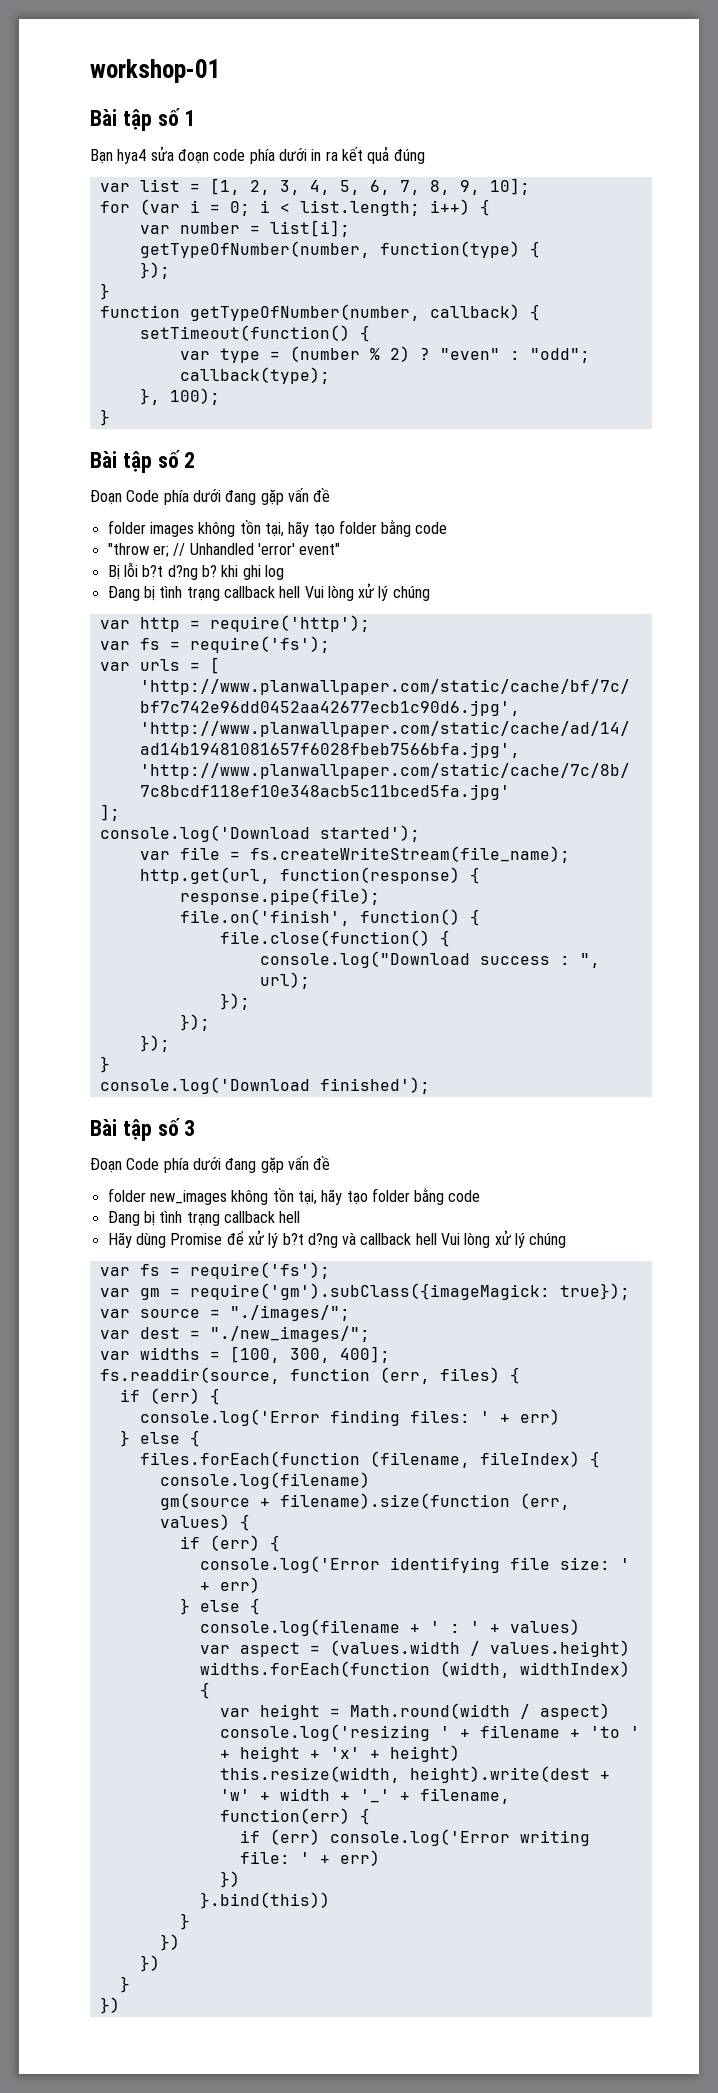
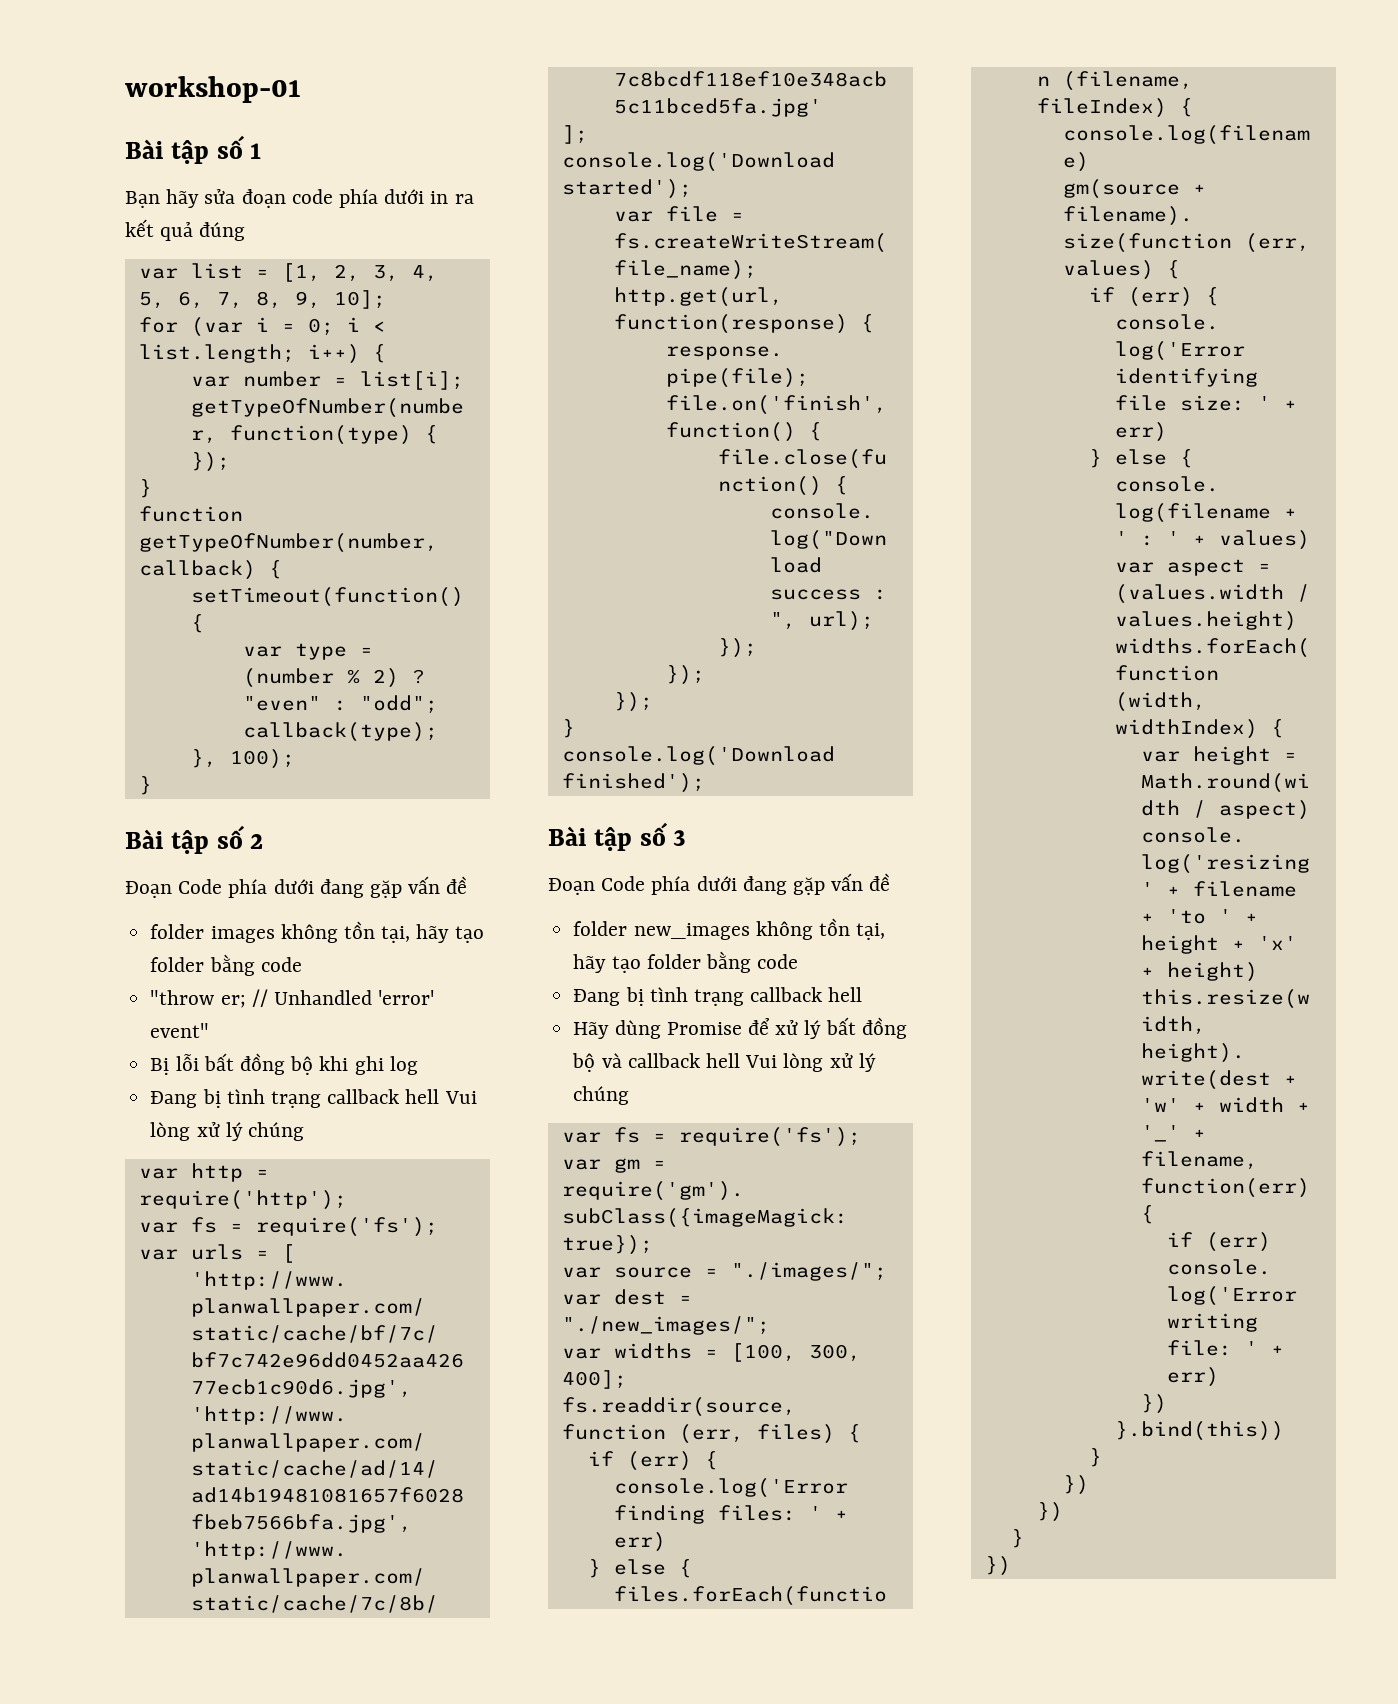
[117,149,147,164] hya4 -> [166,189,200,208] hãy
[142,565,217,580] b?t d?ng b? -> [203,1053,314,1075] bất đồng bộ
[282,1233,338,1248] b?t d?ng -> [825,1017,907,1039] [572,1053,596,1072] bất đồng bộ

